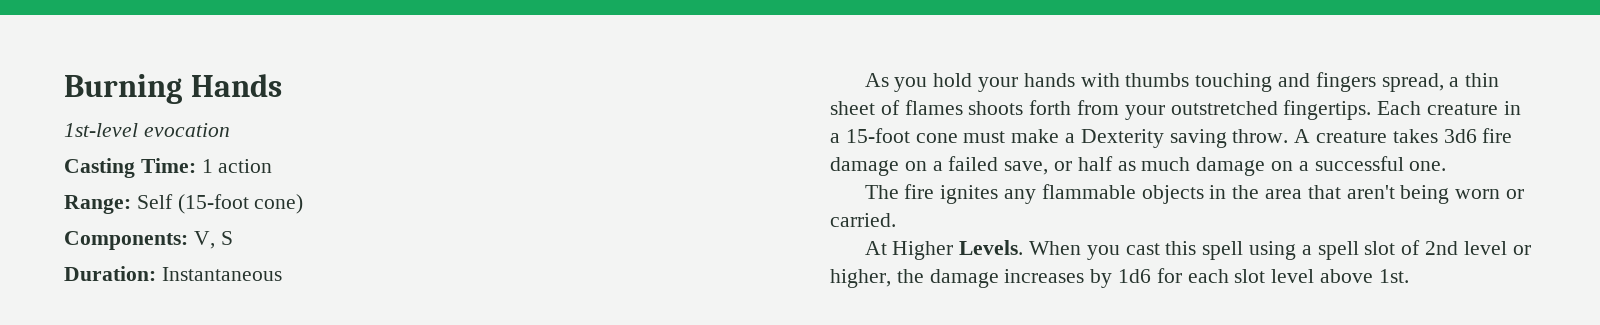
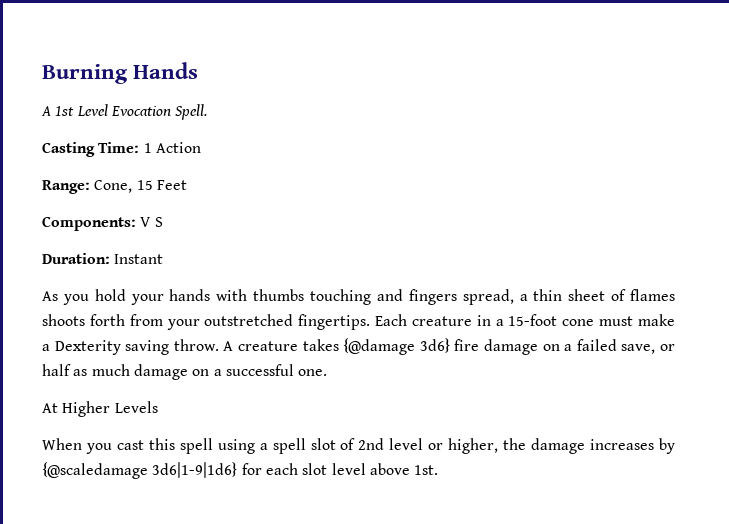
[64,123,230,137] 1st-level evocation -> [41,104,208,120] A 1st Level Evocation Spell.
[218,159,273,173] action -> [155,142,201,153] Action
[136,194,304,214] Self (15-foot cone) -> [94,180,187,193] Cone, 15 Feet
[193,231,215,249] V, -> [140,217,152,227] V
[161,267,282,281] Instantaneous -> [114,254,164,264] Instant
[1443,129,1477,143] 3d6 -> [343,338,450,355] {@damage 3d6}
[864,184,1524,204] [830,213,896,227] // The fire ignites any flammable objects in the area that aren't being worn or carried. -> (328, 372) none
[959,240,1024,255] Levels. -> [114,401,158,413] Levels //
[1118,269,1152,283] 1d6 -> [42,462,238,479] {@scaledamage 3d6|1-9|1d6}

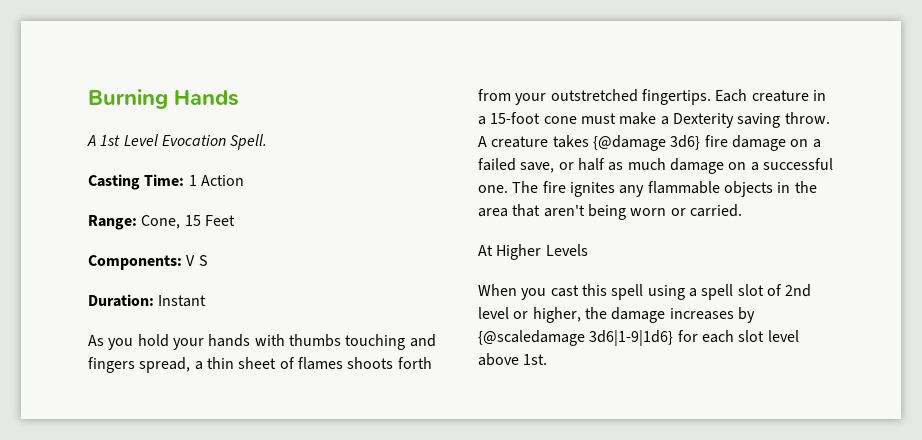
(328, 372) none -> [512,181,817,197] [478,204,742,220] The fire ignites any flammable objects in the area that aren't being worn or carried.

